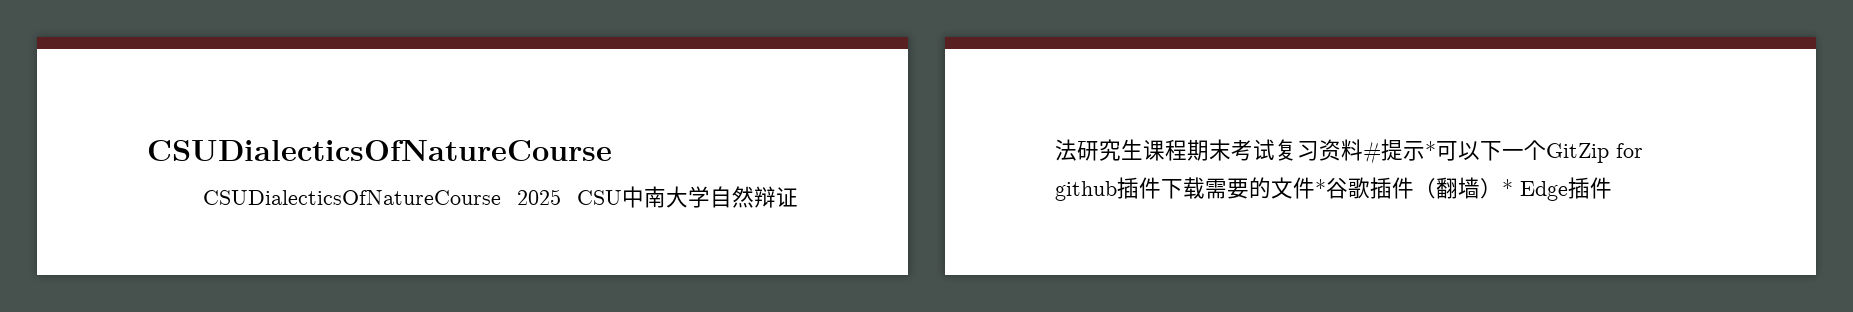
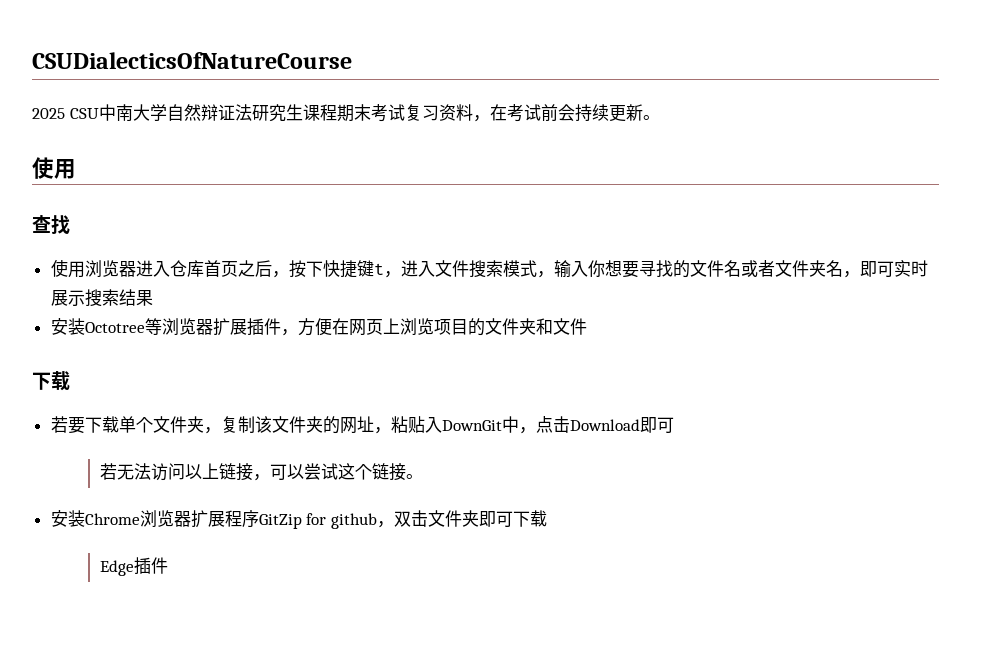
[202,190,501,205] CSUDialecticsOfNatureCourse -> (352, 60) none
[1363,139,1643,164] [1055,177,1513,201] #提示*可以下一个GitZip for github插件下载需要的文件*谷歌插件（翻墙）* -> [472,104,660,122] [32,157,76,179] [32,215,70,235] [50,259,928,278] [50,289,153,307] [50,318,587,336] [32,371,70,391] [50,416,674,434] [99,463,423,481] [50,510,547,529] ，在考试前会持续更新。 // 使用 // 查找 // 使用浏览器进入仓库首页之后，按下快捷键t，进入文件搜索模式，输入你想要寻找的文件名或者文件夹名，即可实时展示搜索结果 // 安装Octotree等浏览器扩展插件，方便在网页上浏览项目的文件夹和文件 // 下载 // 若要下载单个文件夹，复制该文件夹的网址，粘贴入DownGit中，点击Download即可 // 若无法访问以上链接，可以尝试这个链接。 // 安装Chrome浏览器扩展程序GitZip for github，双击文件夹即可下载 //

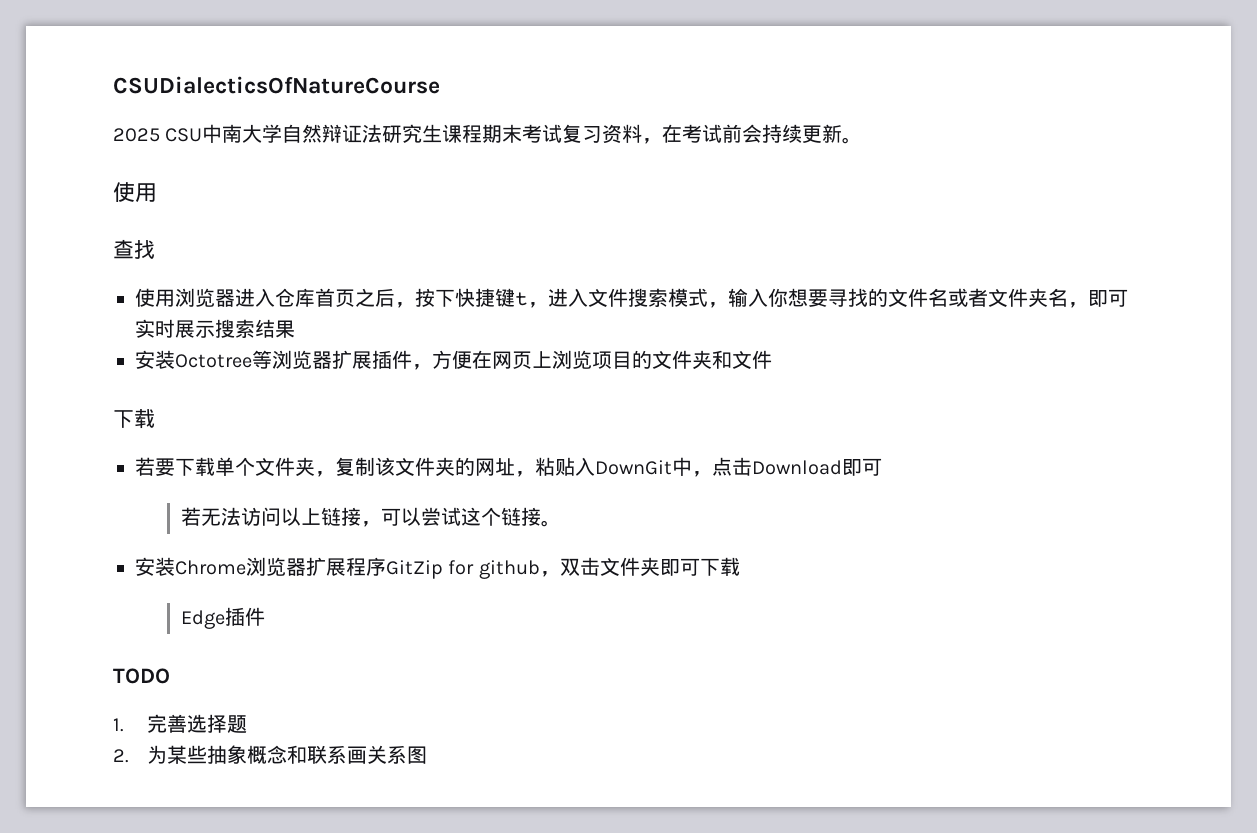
(168, 565) none -> [113,668,170,684] [113,714,248,733] [113,745,428,764] // TODO // 1.完善选择题 // 2.为某些抽象概念和联系画关系图

